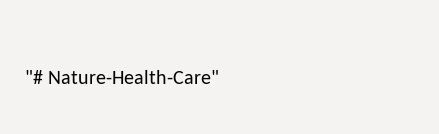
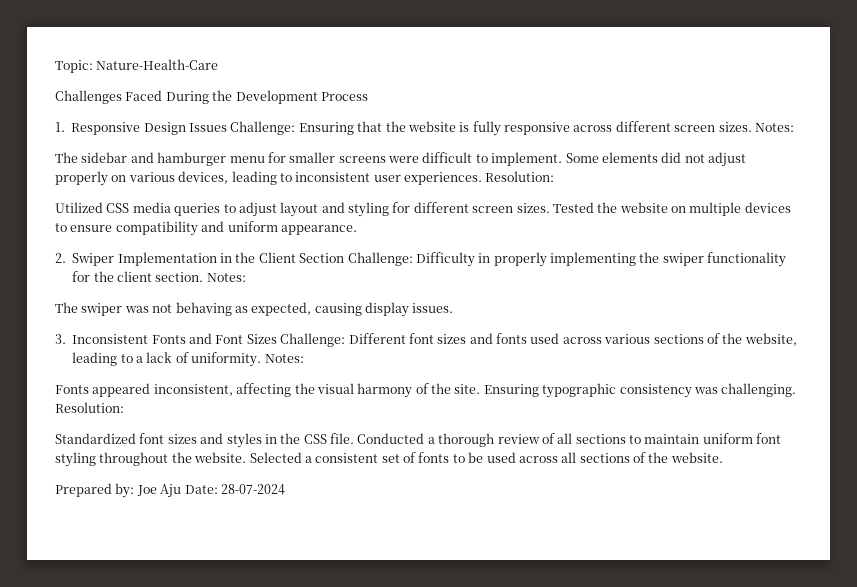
[25,70,220,84] "# Nature-Health-Care" -> [55,59,219,73] [55,90,368,104] [55,121,794,136] [55,152,746,167] [55,171,555,186] [55,202,791,217] [55,221,357,236] [55,252,787,267] [72,271,246,282] [55,302,454,317] [55,333,797,347] [72,352,304,367] [55,383,797,398] [55,402,124,413] [55,433,782,448] [55,452,723,467] [55,483,285,498] Topic: Nature-Health-Care // Challenges Faced During the Development Process // 1. Responsive Design Issues Challenge: Ensuring that the website is fully responsive across different screen sizes. Notes: // The sidebar and hamburger menu for smaller screens were difficult to implement. Some elements did not adjust properly on various devices, leading to inconsistent user experiences. Resolution: // Utilized CSS media queries to adjust layout and styling for different screen sizes. Tested the website on multiple devices to ensure compatibility and uniform appearance. // 2. Swiper Implementation in the Client Section Challenge: Difficulty in properly implementing the swiper functionality for the client section. Notes: // The swiper was not behaving as expected, causing display issues. // 3. Inconsistent Fonts and Font Sizes Challenge: Different font sizes and fonts used across various sections of the website, leading to a lack of uniformity. Notes: // Fonts appeared inconsistent, affecting the visual harmony of the site. Ensuring typographic consistency was challenging. Resolution: // Standardized font sizes and styles in the CSS file. Conducted a thorough review of all sections to maintain uniform font styling throughout the website. Selected a consistent set of fonts to be used across all sections of the website. // Prepared by: Joe Aju Date: 28-07-2024

